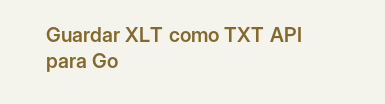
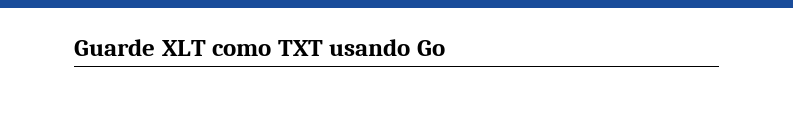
[46,27,120,42] Guardar -> [74,39,155,56] Guarde
[269,27,302,42] [46,57,87,72] API para -> [329,39,411,56] usando

